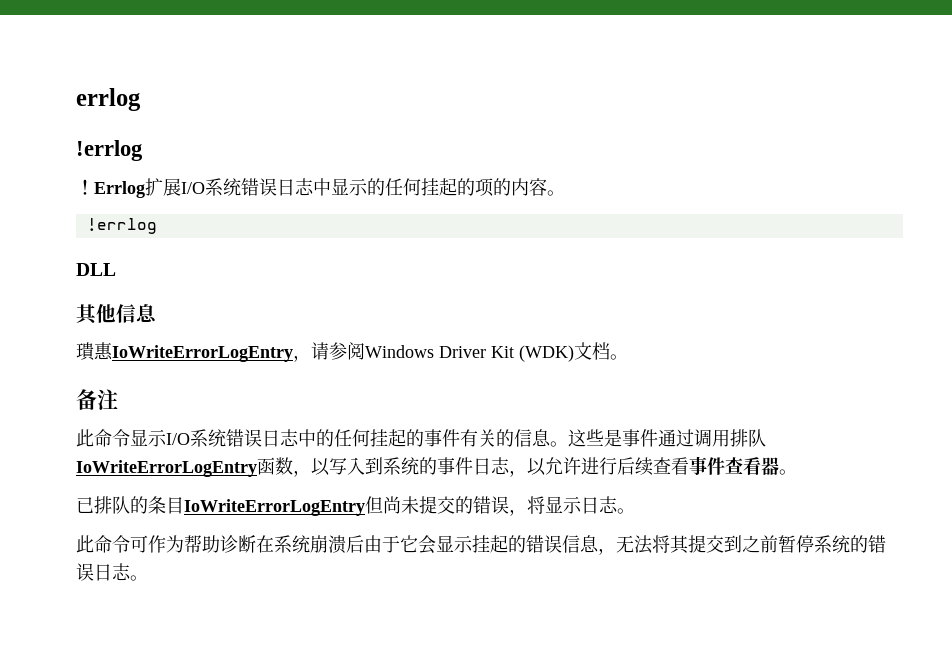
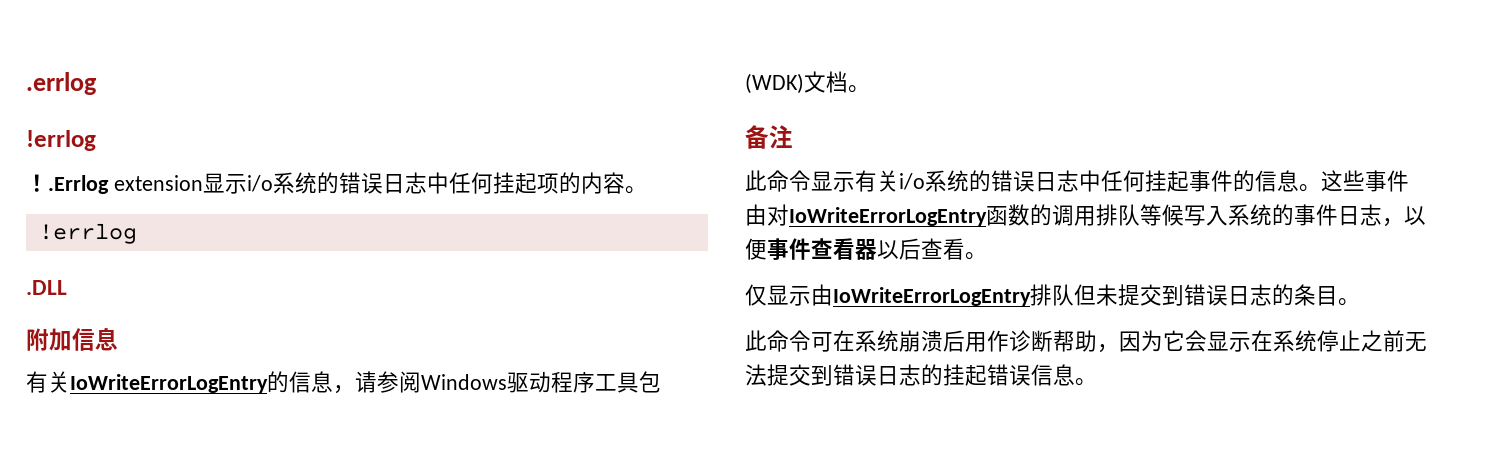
[76,88,141,111] errlog -> [26,72,97,95] .errlog
[94,178,475,198] Errlog扩展I/O系统错误日志中显示的任何挂起的 -> [48,172,537,194] .Errlog extension显示i/o系统的错误日志中任何挂起
[76,263,116,276] [76,304,116,325] DLL // 其他 -> [26,280,67,295] [26,328,72,351] .DLL // 附加
[76,342,514,362] 璝惠IoWriteErrorLogEntry，请参阅Windows Driver Kit -> [26,371,661,394] 有关IoWriteErrorLogEntry的信息，请参阅Windows驱动程序工具包
[166,429,496,447] I/O系统错误日志中的任何挂起的事件有关 -> [855,170,1233,192] 有关i/o系统的错误日志中任何挂起事件
[604,429,766,447] [76,457,383,477] 是事件通过调用排队IoWriteErrorLogEntry函数，以写入到 -> [1365,170,1409,192] [745,204,1228,226] 事件由对IoWriteErrorLogEntry函数的调用排队等候写入
[545,457,689,476] 允许进行后续查看 -> [745,238,767,260] 便
[779,469,797,475] [76,496,635,516] [76,535,886,555] [76,563,131,581] 。 // 已排队的条目IoWriteErrorLogEntry但尚未提交的错误，将显示日志。 // 此命令可作为帮助诊断在系统崩溃后由于它会显示挂起的错误信息，无法将其提交到之前暂停系统的错误日志 -> [877,238,987,260] [745,284,1360,306] [745,330,1427,353] [745,364,1075,386] 以后查看。 // 仅显示由IoWriteErrorLogEntry排队但未提交到错误日志的条目。 // 此命令可在系统崩溃后用作诊断帮助，因为它会显示在系统停止之前无法提交到错误日志的挂起错误信息

